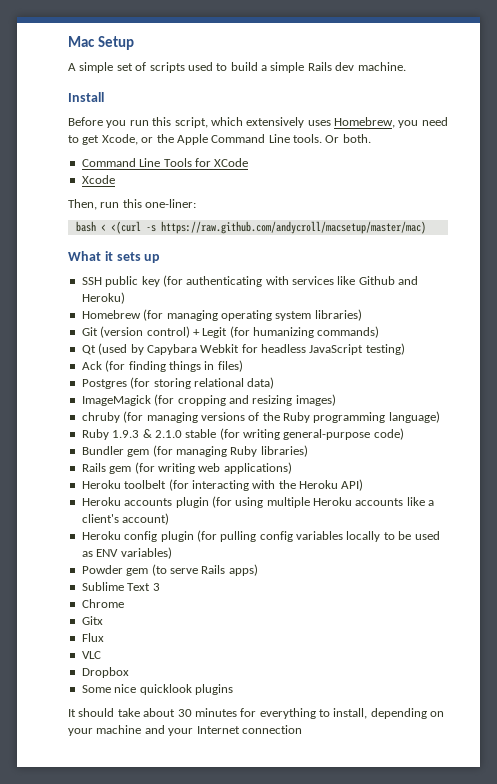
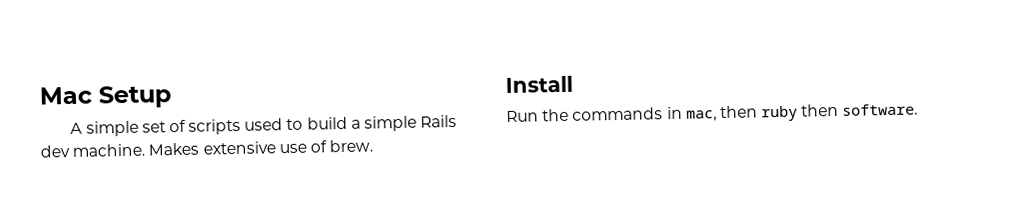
[68,92,104,102] [68,117,448,128] [68,134,371,145] [81,158,249,167] [81,175,115,184] [68,199,197,210] [75,221,426,234] [68,251,161,263] [81,275,419,287] [81,292,125,304] [81,309,362,321] [81,326,380,338] [81,343,405,355] [81,360,243,372] [81,377,275,389] [81,394,336,406] [81,411,440,423] [81,428,404,440] [81,445,308,457] [81,462,292,474] [81,479,364,491] [81,496,435,508] [81,513,170,525] [81,530,440,542] [81,547,172,559] [81,564,258,576] [81,582,160,591] [81,599,124,608] [81,616,103,625] [81,633,104,642] [81,651,101,659] [81,667,129,678] [81,684,233,695] [68,708,445,719] [68,725,302,736] // Install // Before you run this script, which extensively uses Homebrew, you need to get Xcode, or the Apple Command Line tools. Or both. // Command Line Tools for XCode // Xcode // Then, run this one-liner: // bash < <(curl -s https://raw.github.com/andycroll/macsetup/master/mac) // What it sets up // SSH public key (for authenticating with services like Github and Heroku) // Homebrew (for managing operating system libraries) // Git (version control) + Legit (for humanizing commands) // Qt (used by Capybara Webkit for headless JavaScript testing) // Ack (for finding things in files) // Postgres (for storing relational data) // ImageMagick (for cropping and resizing images) // chruby (for managing versions of the Ruby programming language) // Ruby 1.9.3 & 2.1.0 stable (for writing general-purpose code) // Bundler gem (for managing Ruby libraries) // Rails gem (for writing web applications) // Heroku toolbelt (for interacting with the Heroku API) // Heroku accounts plugin (for using multiple Heroku accounts like a client's account) // Heroku config plugin (for pulling config variables locally to be used as ENV variables) // Powder gem (to serve Rails apps) // Sublime Text 3 // Chrome // Gitx // Flux // VLC // Dropbox // Some nice quicklook plugins // It should take about 30 minutes for everything to install, depending on your machine and your Internet connection -> [148,139,374,156] [505,75,573,94] [506,103,919,123] Makes extensive use of brew. // Install // Run the commands in mac, then ruby then software.

